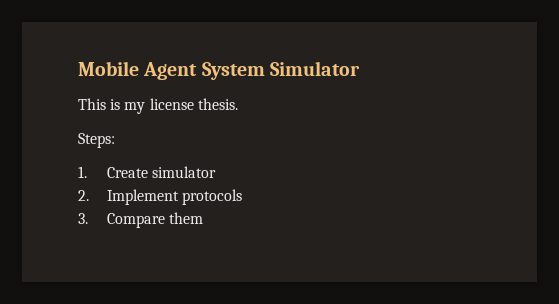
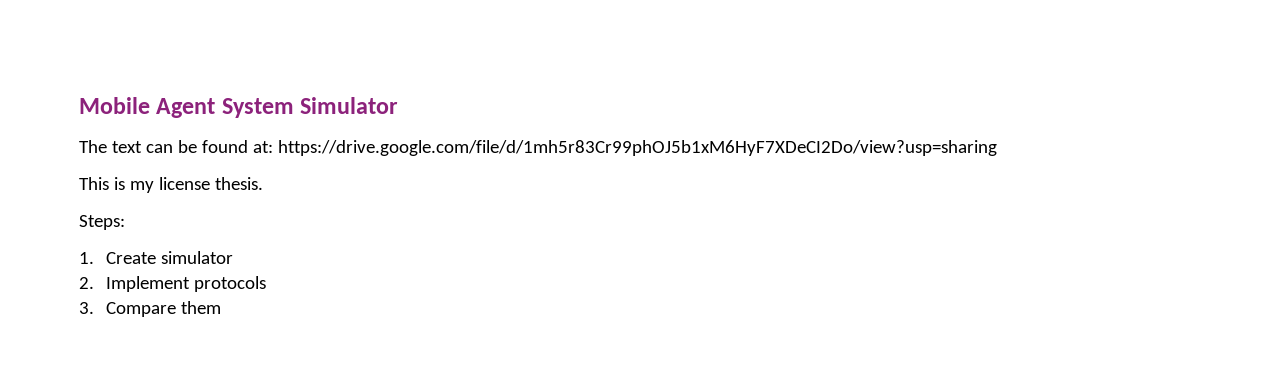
(360, 68) none -> [79,140,997,156] // The text can be found at: https://drive.google.com/file/d/1mh5r83Cr99phOJ5b1xM6HyF7XDeCI2Do/view?usp=sharing

